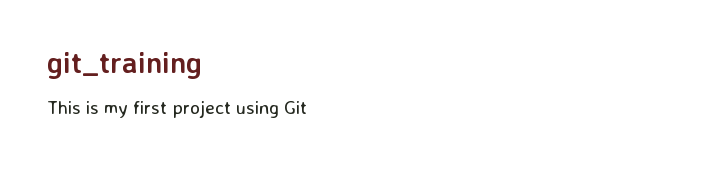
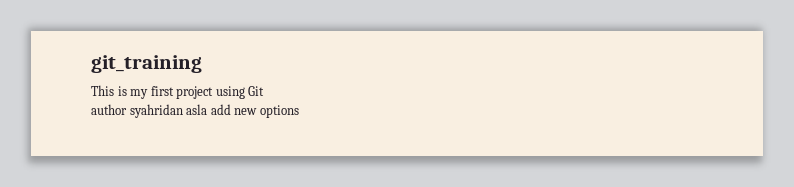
(307, 107) none -> [91,104,299,118] // author syahridan asla add new options

